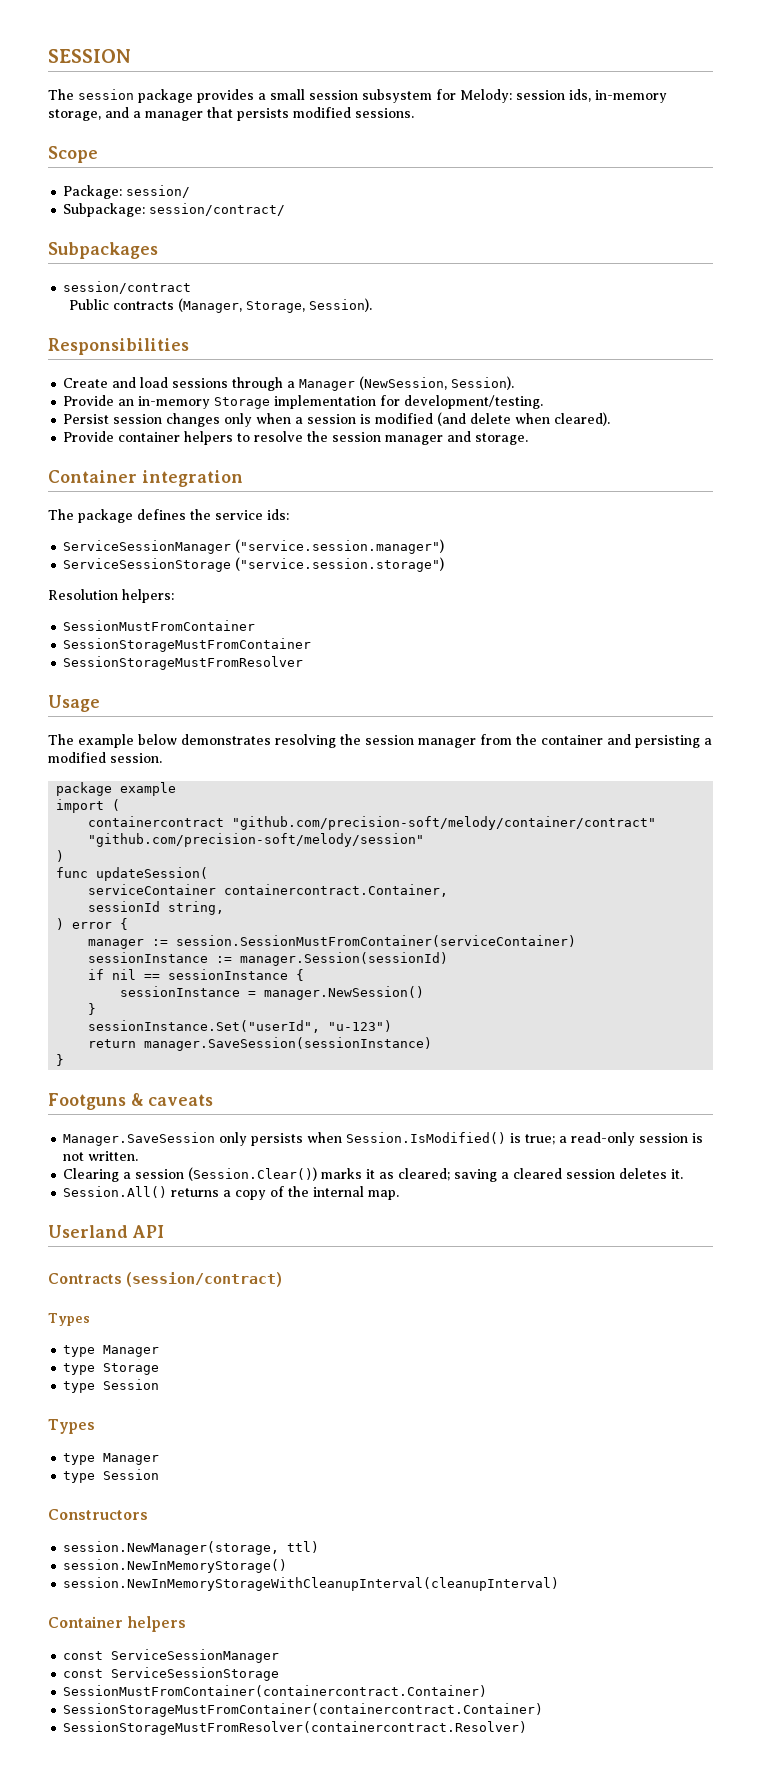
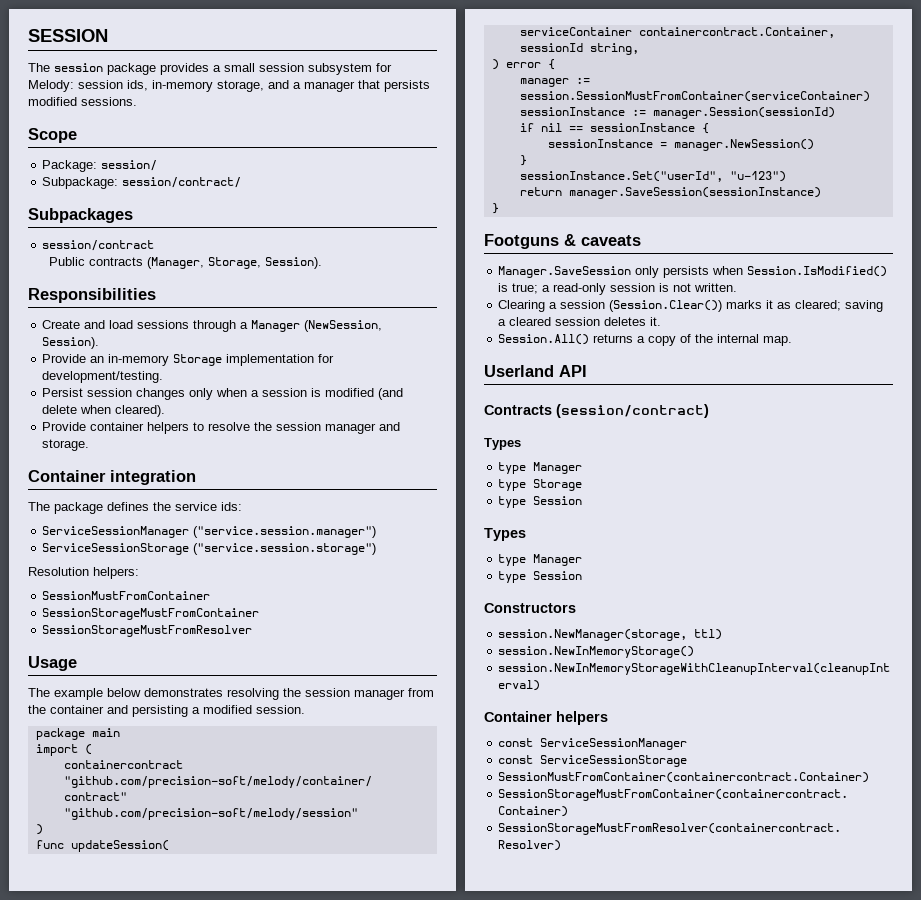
[120,782,177,796] example -> [91,728,120,737] main

